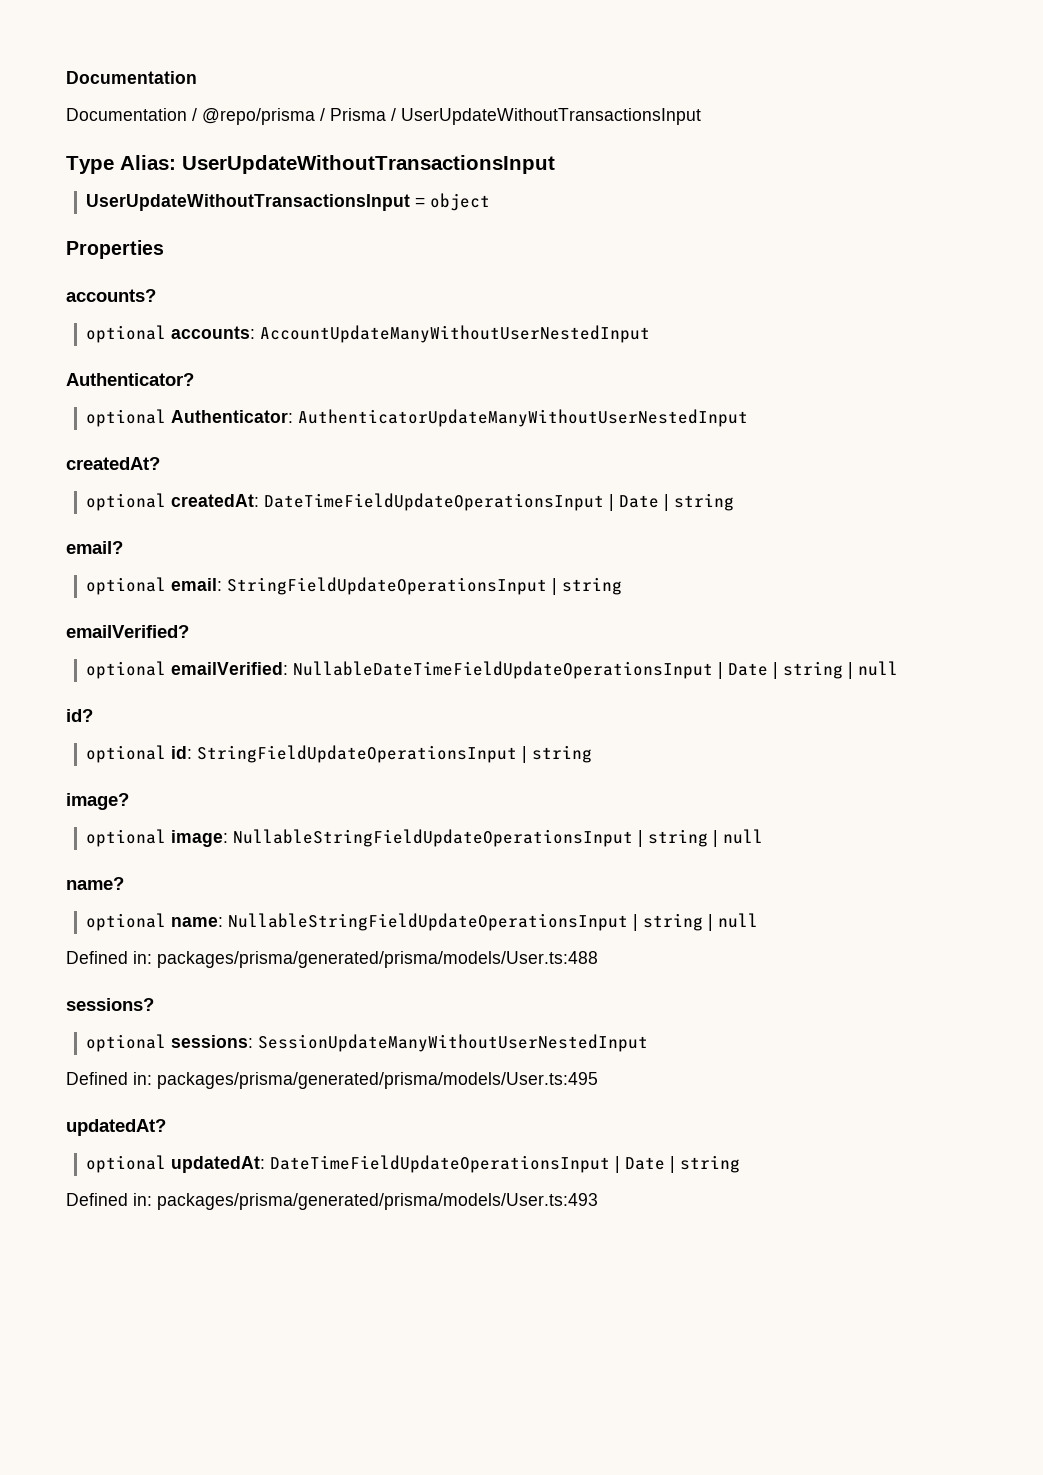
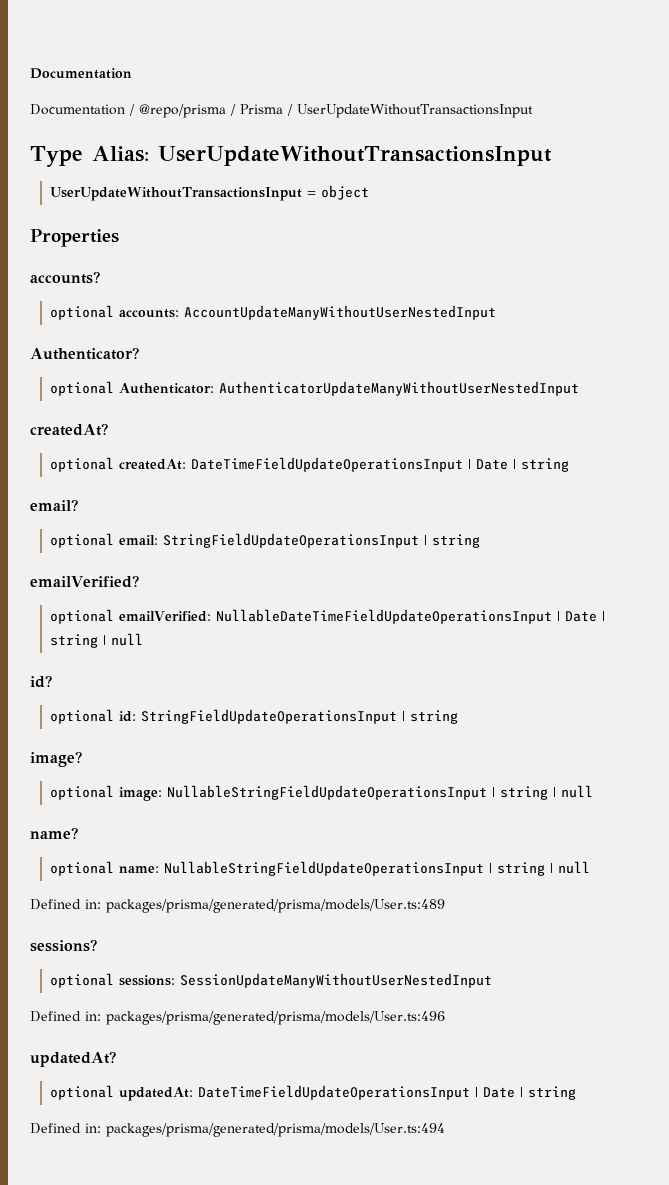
[157,951,598,968] packages/prisma/generated/prisma/models/User.ts:488 -> [106,899,445,913] packages/prisma/generated/prisma/models/User.ts:489
[157,1072,598,1089] packages/prisma/generated/prisma/models/User.ts:495 -> [106,1011,445,1025] packages/prisma/generated/prisma/models/User.ts:496
[157,1193,598,1210] packages/prisma/generated/prisma/models/User.ts:493 -> [106,1123,445,1137] packages/prisma/generated/prisma/models/User.ts:494

